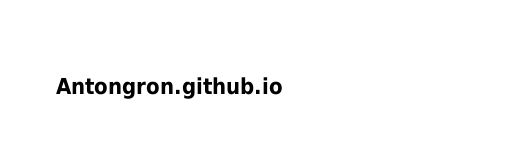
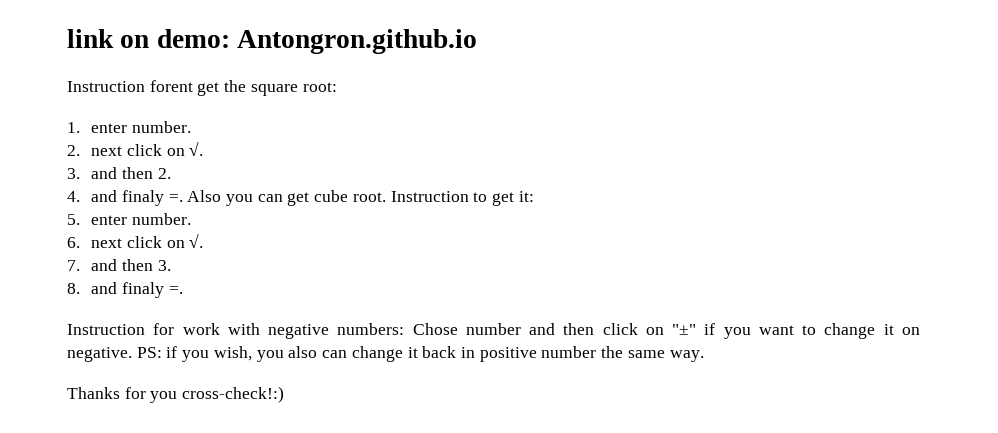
[56,77,283,99] Antongron.github.io -> [67,29,478,54] [67,80,337,96] [67,121,191,133] [67,142,204,156] [67,167,171,179] [67,190,534,206] [67,213,191,225] [67,234,204,248] [67,259,171,271] [67,282,183,298] [67,323,921,339] [67,346,704,362] [67,386,285,403] link on demo: Antongron.github.io // Instruction forent get the square root: // 1. enter number. // 2. next click on √. // 3. and then 2. // 4. and finaly =. Also you can get cube root. Instruction to get it: // 5. enter number. // 6. next click on √. // 7. and then 3. // 8. and finaly =. // Instruction for work with negative numbers: Chose number and then click on "±" if you want to change it on negative. PS: if you wish, you also can change it back in positive number the same way. // Thanks for you cross-check!:)

